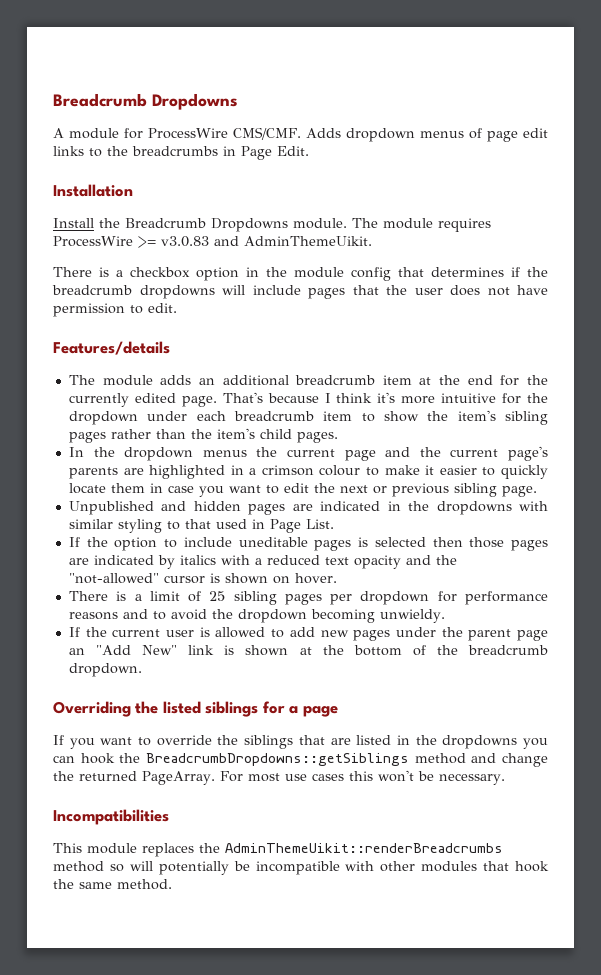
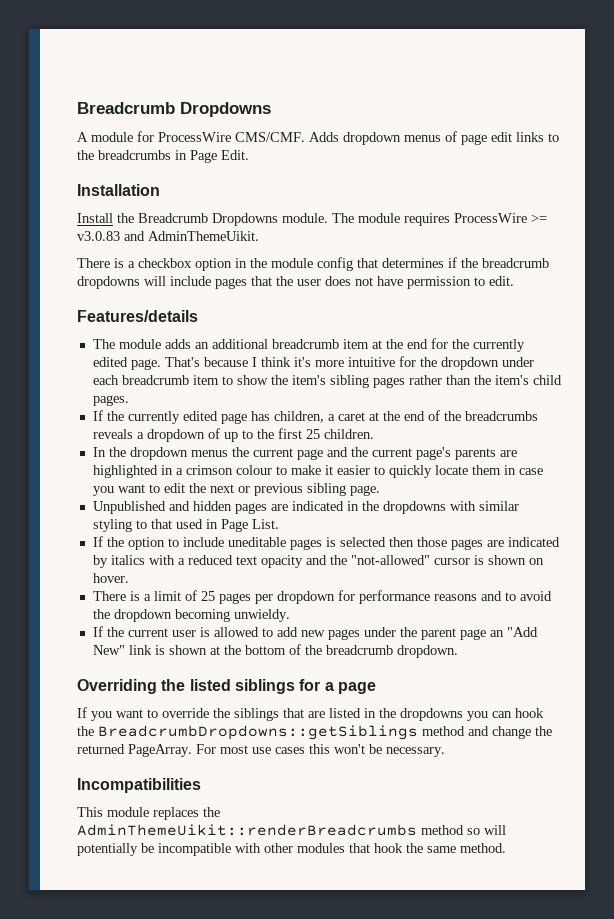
(338, 437) none -> [92,410,538,424] [92,428,374,442] // If the currently edited page has children, a caret at the end of the breadcrumbs reveals a dropdown of up to the first 25 children.
[233,591,277,605] sibling -> (215, 596) none

